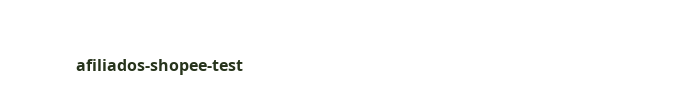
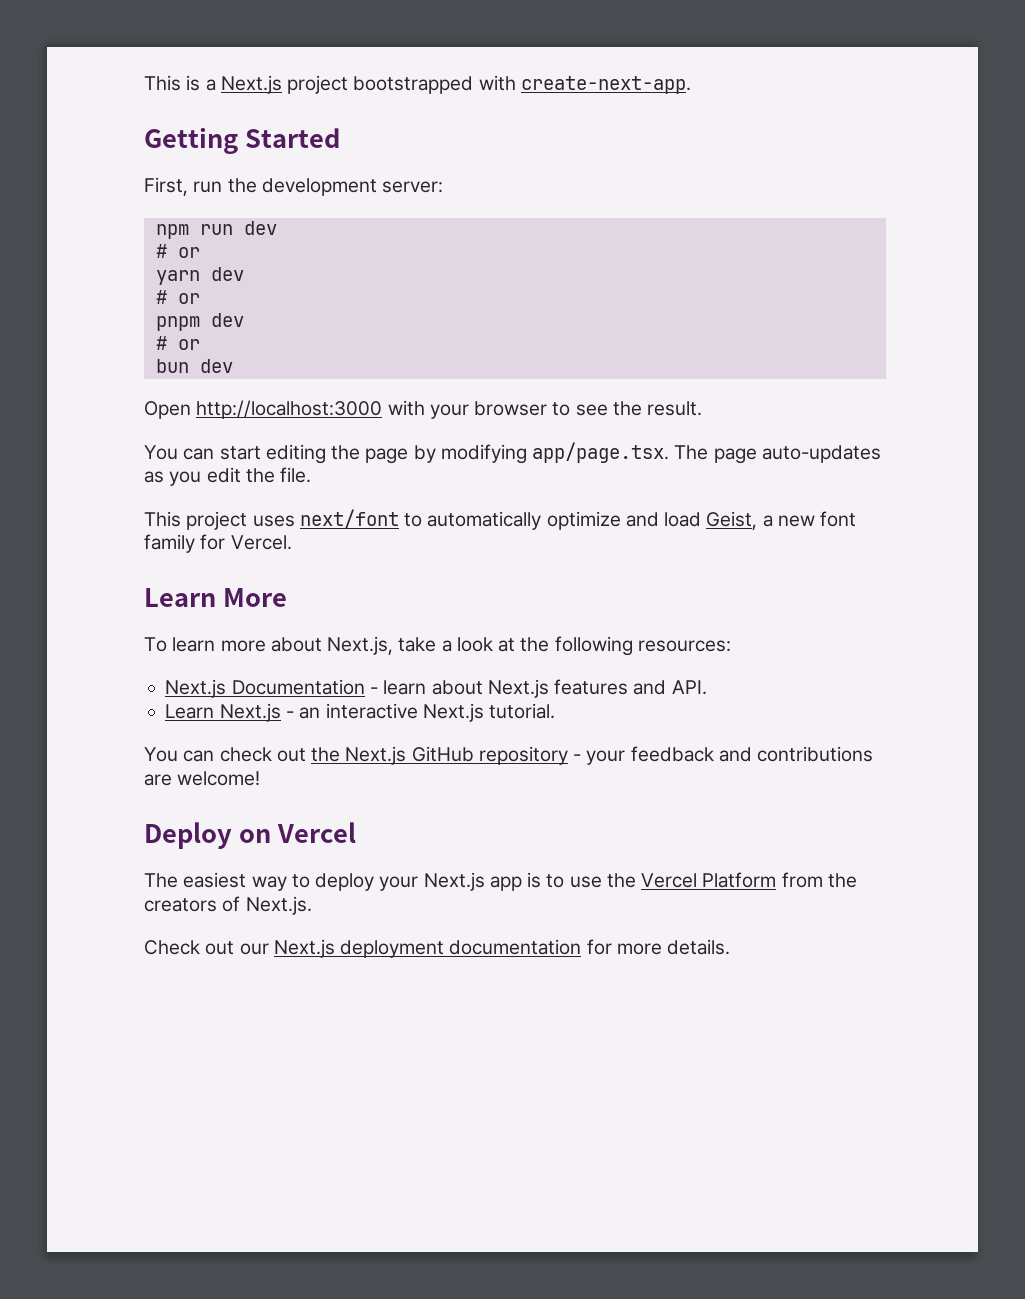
[76,59,243,75] afiliados-shopee-test -> [144,75,691,94] [144,127,340,154] [144,177,444,196] [155,221,277,239] [155,244,200,258] [155,267,244,285] [155,290,200,304] [155,313,244,331] [155,336,200,350] [155,359,233,373] [144,400,703,419] [144,442,881,464] [144,467,312,486] [144,509,857,530] [144,534,292,553] [144,588,287,607] [144,636,731,656] [165,679,707,698] [165,703,556,722] [144,746,874,765] [144,771,261,786] [144,822,356,849] [144,872,857,891] [144,896,312,915] [144,939,731,958] This is a Next.js project bootstrapped with create-next-app. // Getting Started // First, run the development server: // npm run dev // # or // yarn dev // # or // pnpm dev // # or // bun dev // Open http://localhost:3000 with your browser to see the result. // You can start editing the page by modifying app/page.tsx. The page auto-updates as you edit the file. // This project uses next/font to automatically optimize and load Geist, a new font family for Vercel. // Learn More // To learn more about Next.js, take a look at the following resources: // Next.js Documentation - learn about Next.js features and API. // Learn Next.js - an interactive Next.js tutorial. // You can check out the Next.js GitHub repository - your feedback and contributions are welcome! // Deploy on Vercel // The easiest way to deploy your Next.js app is to use the Vercel Platform from the creators of Next.js. // Check out our Next.js deployment documentation for more details.

